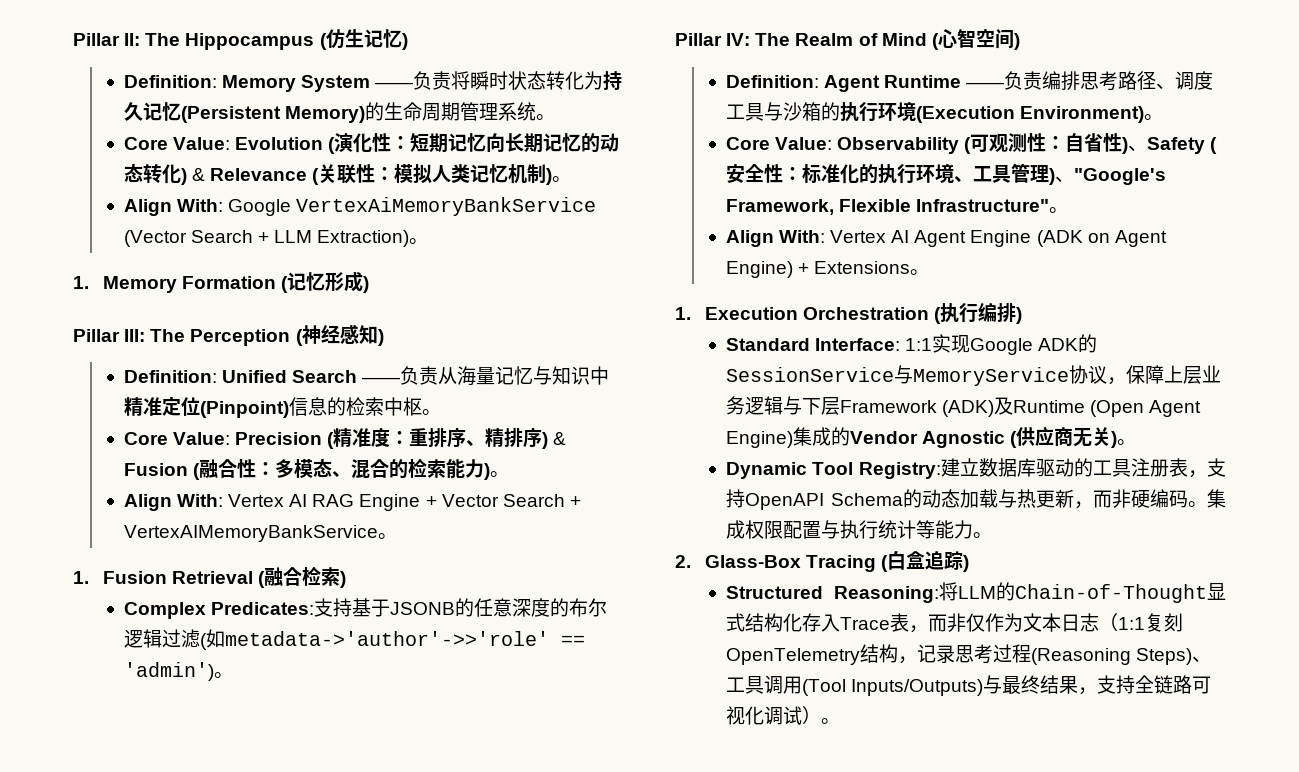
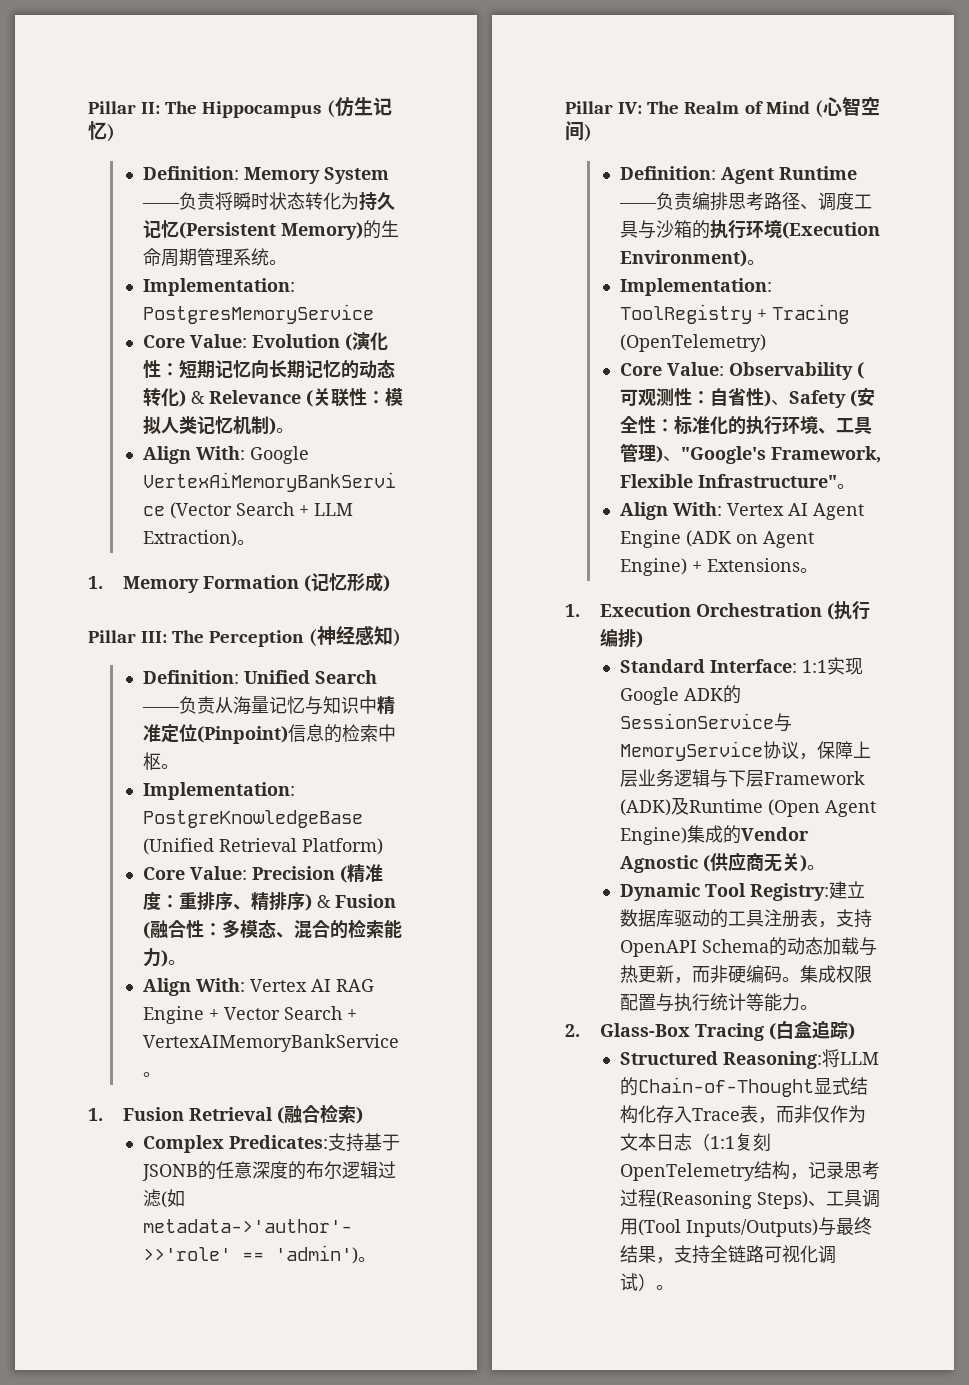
(555, 117) none -> [142,278,295,296] [142,304,374,324] // Implementation: PostgresMemoryService
(441, 412) none -> [142,782,295,800] [142,810,363,828] [142,838,383,855] // Implementation: PostgreKnowledgeBase (Unified Retrieval Platform)
(1163, 117) none -> [619,278,772,296] [619,304,849,324] [619,334,766,352] // Implementation: ToolRegistry + Tracing (OpenTelemetry)

